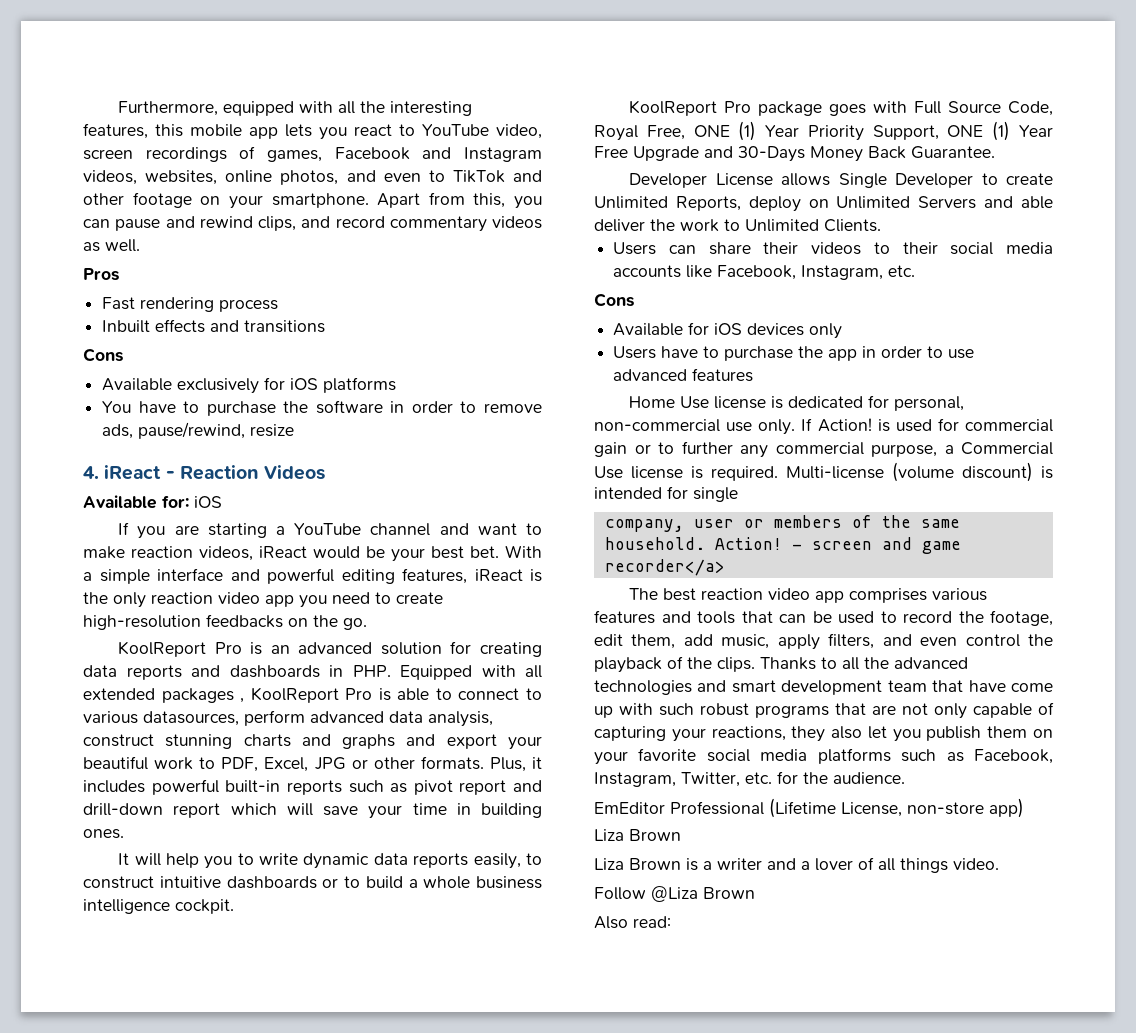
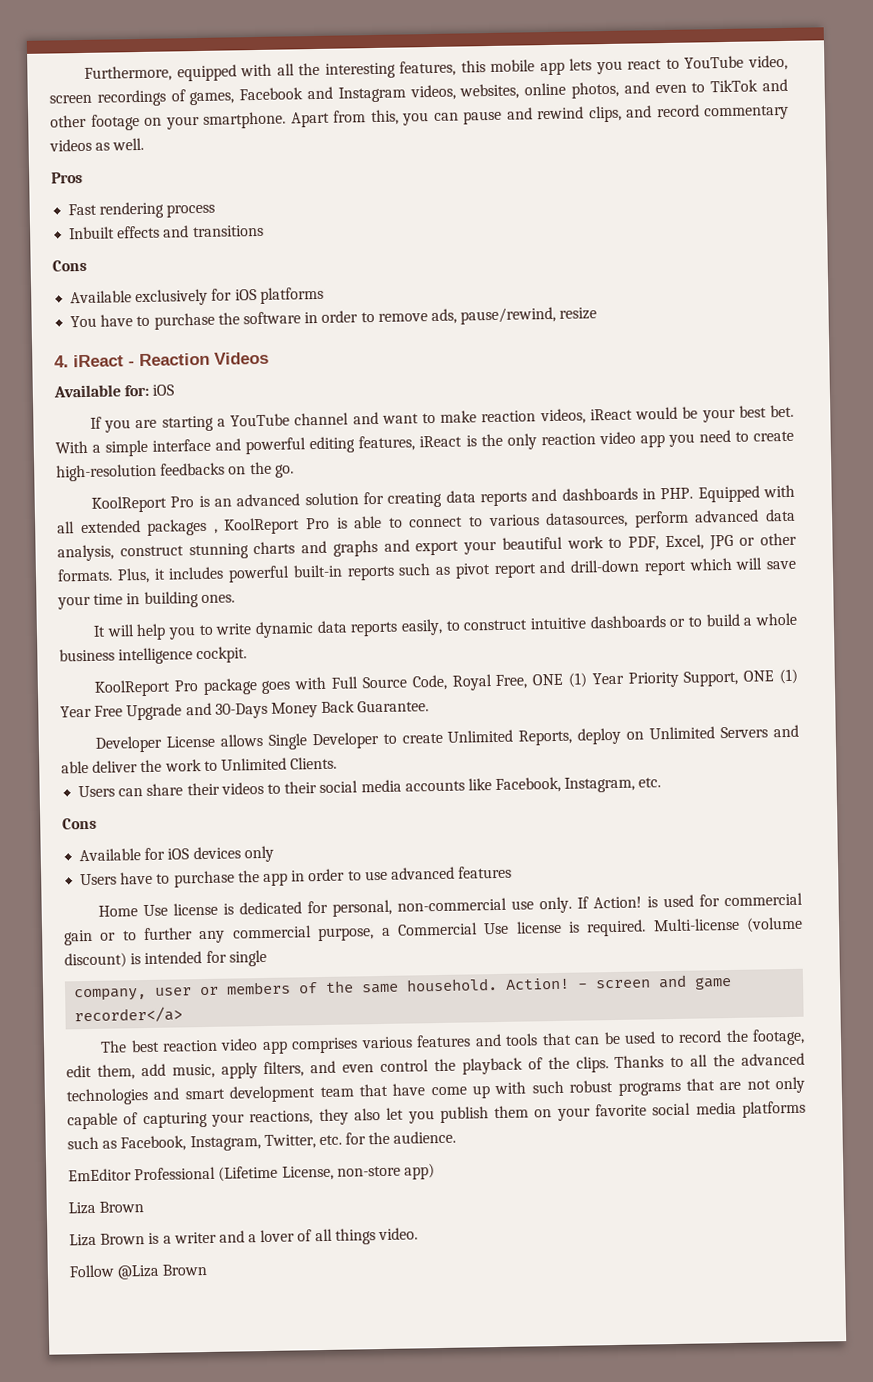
[594,916,671,929] // Also read: -> (208, 1269) none

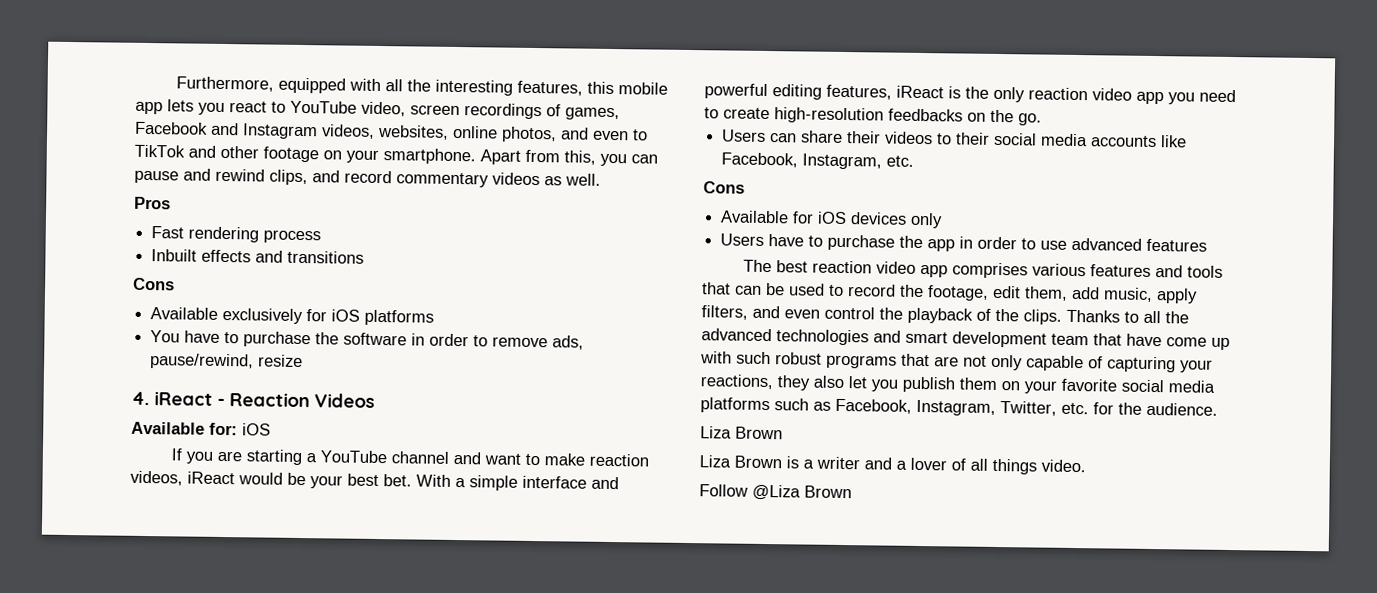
[91,484,796,513] [57,508,797,536] [57,532,797,562] [57,557,796,584] [57,591,235,610] [93,612,797,641] [59,646,248,665] [94,668,798,697] [60,700,430,721] [95,724,799,753] [61,756,338,774] // KoolReport Pro is an advanced solution for creating data reports and dashboards in PHP. Equipped with all extended packages , KoolReport Pro is able to connect to various datasources, perform advanced data analysis, construct stunning charts and graphs and export your beautiful work to PDF, Excel, JPG or other formats. Plus, it includes powerful built-in reports such as pivot report and drill-down report which will save your time in building ones. // It will help you to write dynamic data reports easily, to construct intuitive dashboards or to build a whole business intelligence cockpit. // KoolReport Pro package goes with Full Source Code, Royal Free, ONE (1) Year Priority Support, ONE (1) Year Free Upgrade and 30-Days Money Back Guarantee. // Developer License allows Single Developer to create Unlimited Reports, deploy on Unlimited Servers and able deliver the work to Unlimited Clients. -> (1042, 119) none
[98,892,803,917] [64,916,803,946] [64,949,267,969] [74,974,733,1002] [74,1006,184,1024] // Home Use license is dedicated for personal, non-commercial use only. If Action! is used for commercial gain or to further any commercial purpose, a Commercial Use license is required. Multi-license (volume discount) is intended for single // company, user or members of the same household. Action! - screen and game recorder</a> -> (1208, 245) none
[68,1163,435,1182] // EmEditor Professional (Lifetime License, non-store app) -> (1218, 409) none

